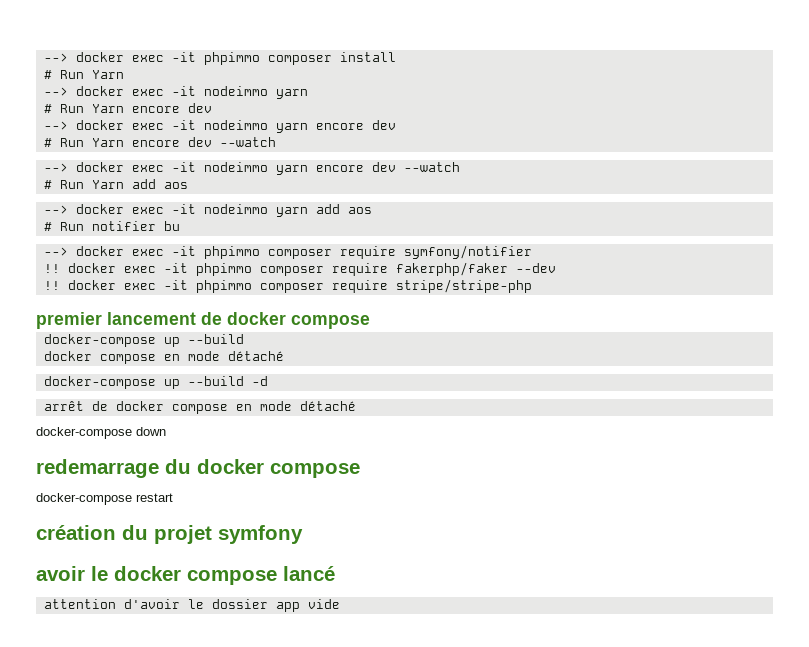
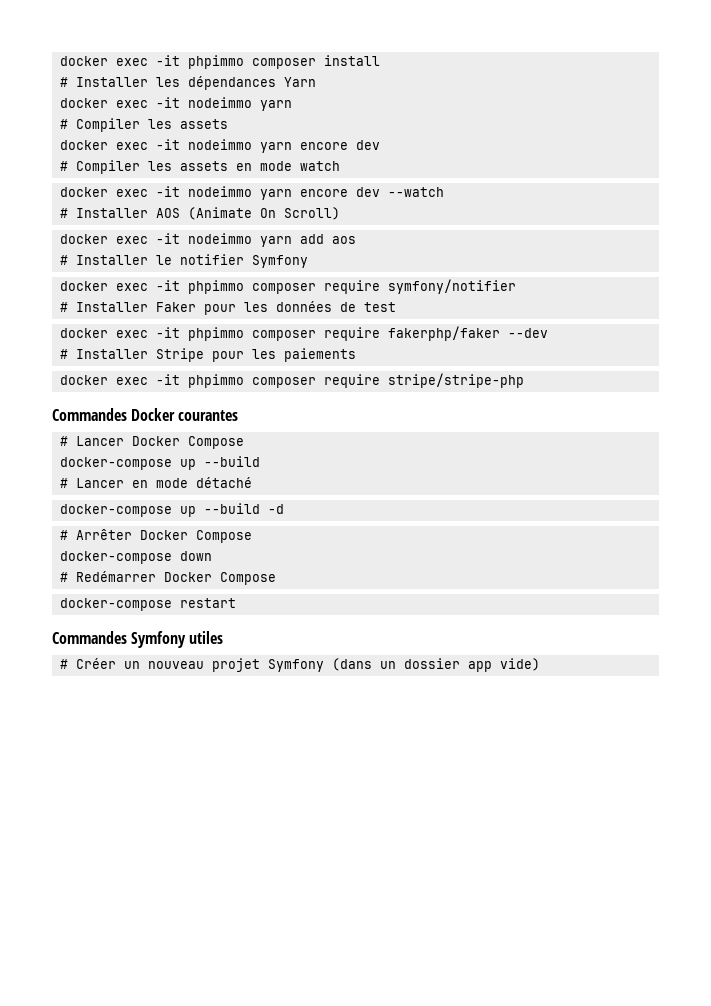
[43,53,68,62] --> -> (60, 61) none
[59,70,84,79] Run -> [76,76,277,90] Installer les dépendances
[43,87,68,96] --> -> (317, 82) none
[59,103,212,113] [43,121,68,130] Run Yarn encore dev // --> -> [76,118,229,132] Compiler les assets //
[59,137,276,147] [43,163,68,172] Run Yarn encore dev --watch // --> -> [76,160,341,174] Compiler les assets en mode watch //
[59,179,188,189] [43,205,68,214] Run Yarn add aos // --> -> [76,207,341,220] Installer AOS (Animate On Scroll) //
[59,221,180,231] [43,247,68,256] Run notifier bu // --> -> [76,254,309,268] Installer le notifier Symfony //
[43,264,60,273] !! -> [60,301,397,315] # Installer Faker pour les données de test //
[43,281,60,290] !! -> [60,348,357,362] # Installer Stripe pour les paiements //
[36,312,370,329] premier lancement de docker compose -> [52,408,239,421] [60,436,245,449] Commandes Docker courantes // # Lancer Docker Compose
[43,351,156,364] docker compose -> [60,478,125,488] # Lancer
[43,401,356,414] [36,427,166,439] [36,459,360,478] [36,493,173,505] [36,525,303,544] [36,566,335,585] [43,599,204,609] arrêt de docker compose en mode détaché // docker-compose down // redemarrage du docker compose // docker-compose restart // création du projet symfony // avoir le docker compose lancé // attention d'avoir le -> [60,529,253,543] [60,551,213,564] [60,571,277,585] [60,598,237,611] [52,631,224,648] [60,658,397,672] # Arrêter Docker Compose // docker-compose down // # Redémarrer Docker Compose // docker-compose restart // Commandes Symfony utiles // # Créer un nouveau projet Symfony (dans un
[307,599,340,609] vide -> [500,658,541,671] vide)

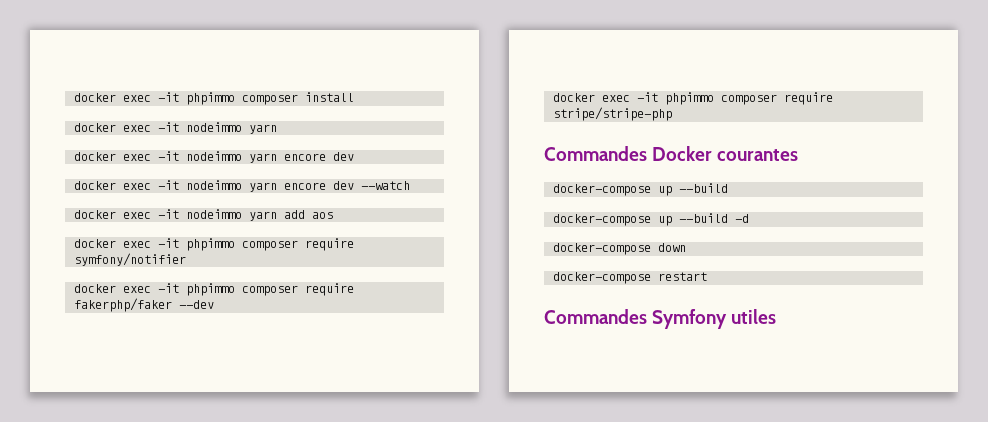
[60,76,317,90] [60,97,293,111] [60,118,229,132] [60,139,381,153] [60,160,341,174] // # Installer les dépendances Yarn // docker exec -it nodeimmo yarn // # Compiler les assets // docker exec -it nodeimmo yarn encore dev // # Compiler les assets en mode watch -> [73,122,277,134] [73,151,354,163] // docker exec -it nodeimmo yarn // docker exec -it nodeimmo yarn encore dev
[60,207,341,220] // # Installer AOS (Animate On Scroll) -> (410, 185) none
[60,254,309,268] // # Installer le notifier Symfony -> (333, 215) none
[60,301,397,315] // # Installer Faker pour les données de test -> (186, 259) none
[60,348,357,362] // # Installer Stripe pour les paiements -> (214, 304) none
[60,436,245,449] [60,456,261,470] [60,477,253,488] // # Lancer Docker Compose // docker-compose up --build // # Lancer en mode détaché -> [552,183,728,196] // docker-compose up --build
[60,529,253,543] [60,551,213,564] [60,571,277,585] # Arrêter Docker Compose // docker-compose down // # Redémarrer Docker Compose -> [552,243,686,255] docker-compose down
[60,658,541,672] // # Créer un nouveau projet Symfony (dans un dossier app vide) -> (777, 316) none

